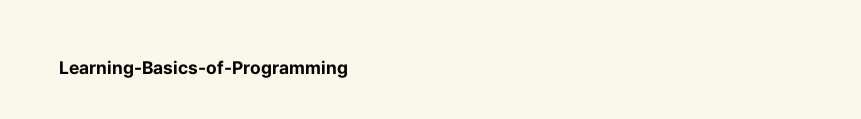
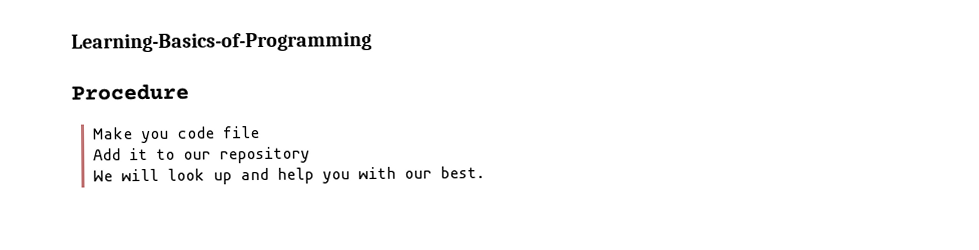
(348, 69) none -> [71,83,189,101] [92,126,260,144] [92,146,310,164] [92,166,486,185] // Procedure // Make you code file // Add it to our repository // We will look up and help you with our best.

